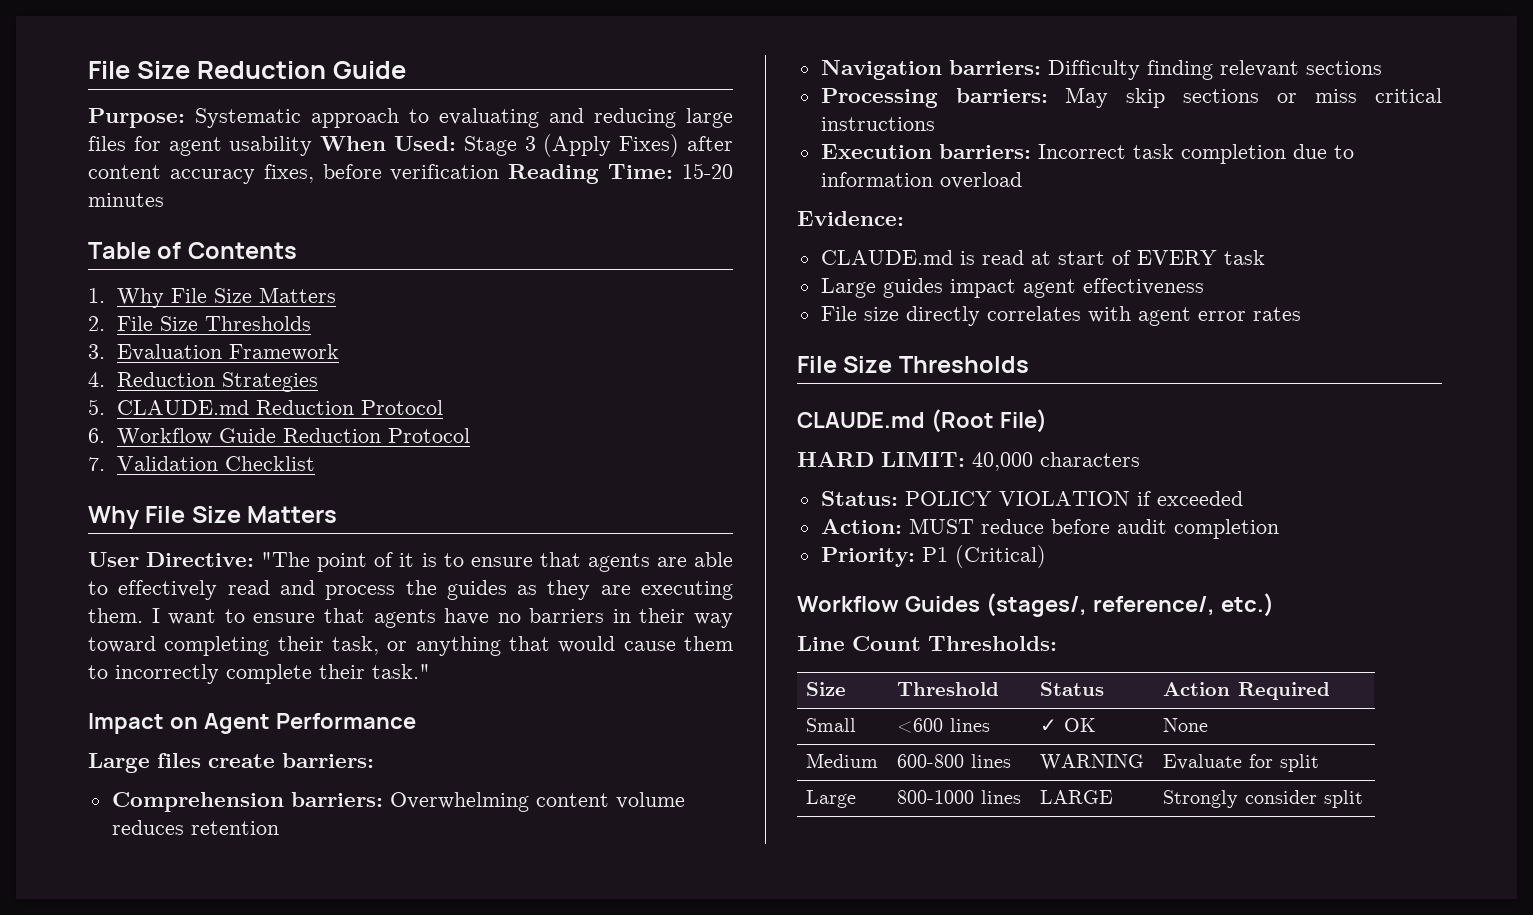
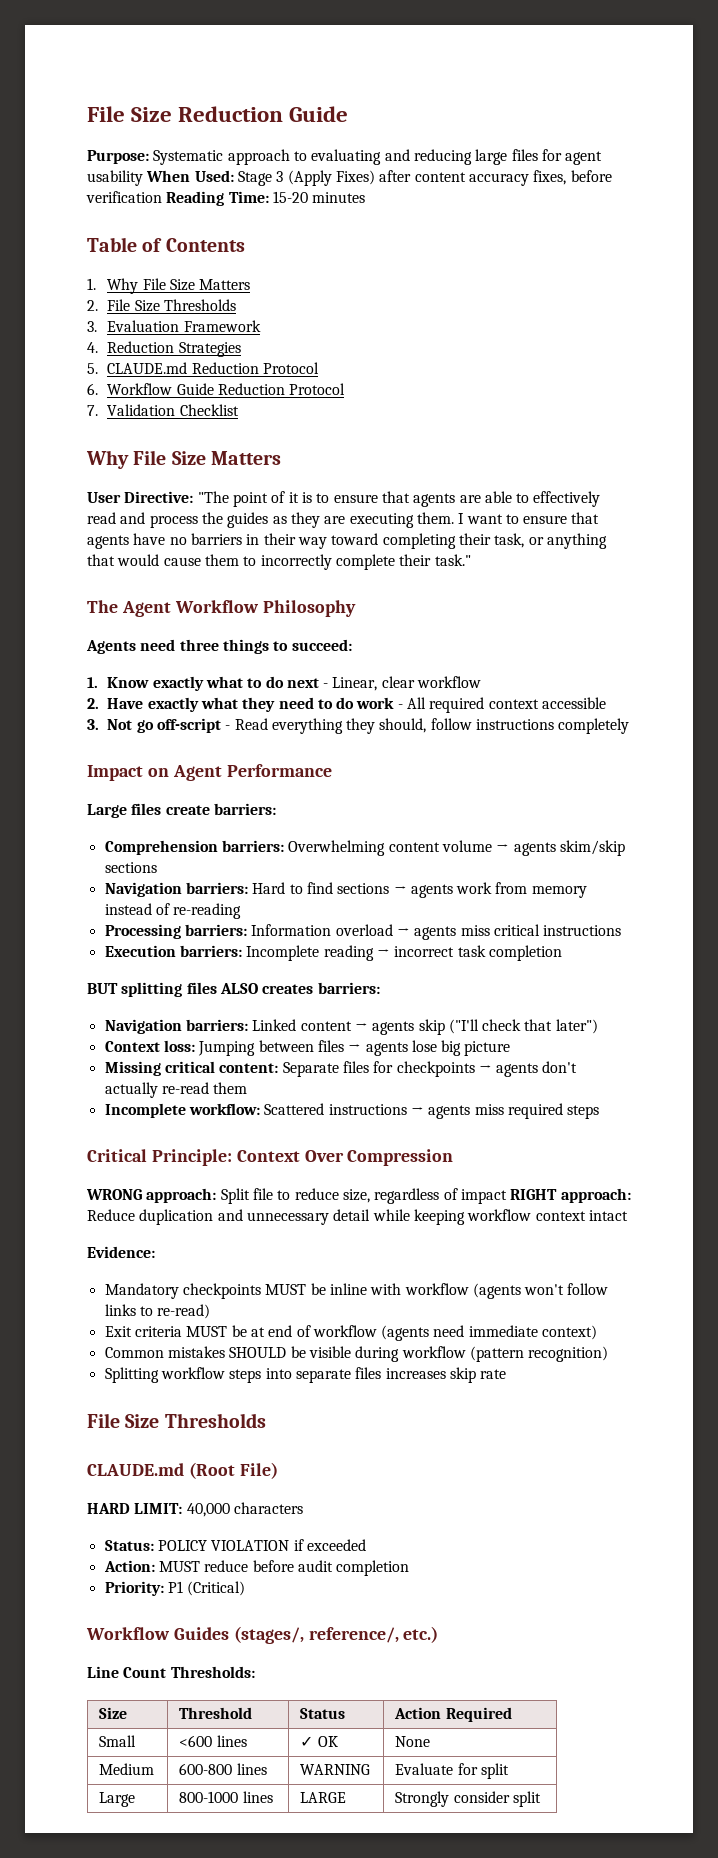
(430, 671) none -> [87,600,356,617] [86,639,352,654] [87,676,482,691] [87,697,607,713] [87,718,630,734] // The Agent Workflow Philosophy // Agents need three things to succeed: // 1. Know exactly what to do next - Linear, clear workflow // 2. Have exactly what they need to do work - All required context accessible // 3. Not go off-script - Read everything they should, follow instructions completely
[111,820,279,835] [820,60,1382,80] [820,87,1298,108] reduces retention // Navigation barriers: Difficulty finding relevant sections // Processing barriers: May skip sections or -> [496,840,625,856] [104,862,157,873] [104,882,587,898] [104,903,242,919] [104,924,457,940] → agents skim/skip sections // Navigation barriers: Hard to find sections → agents work from memory instead of re-reading // Processing barriers: Information overload → agents
[1037,144,1354,164] [820,172,1022,189] [797,211,904,226] [820,250,1265,265] [820,278,1204,298] [820,306,1301,326] Incorrect task completion due to information overload // Evidence: // CLAUDE.md is read at start of EVERY task // Large guides impact agent effectiveness // File size directly correlates with agent error rates -> [246,945,562,961] [87,982,380,997] [104,1019,598,1035] [104,1040,511,1056] [104,1061,578,1077] [104,1082,248,1098] [104,1103,600,1119] [87,1149,454,1166] [86,1188,631,1204] [87,1209,628,1225] [87,1246,155,1258] [104,1283,609,1299] [104,1304,211,1319] [104,1325,598,1341] [104,1346,609,1362] [104,1367,507,1383] Incomplete reading → incorrect task completion // BUT splitting files ALSO creates barriers: // Navigation barriers: Linked content → agents skip ("I'll check that later") // Context loss: Jumping between files → agents lose big picture // Missing critical content: Separate files for checkpoints → agents don't actually re-read them // Incomplete workflow: Scattered instructions → agents miss required steps // Critical Principle: Context Over Compression // WRONG approach: Split file to reduce size, regardless of impact RIGHT approach: Reduce duplication and unnecessary detail while keeping workflow context intact // Evidence: // Mandatory checkpoints MUST be inline with workflow (agents won't follow links to re-read) // Exit criteria MUST be at end of workflow (agents need immediate context) // Common mistakes SHOULD be visible during workflow (pattern recognition) // Splitting workflow steps into separate files increases skip rate

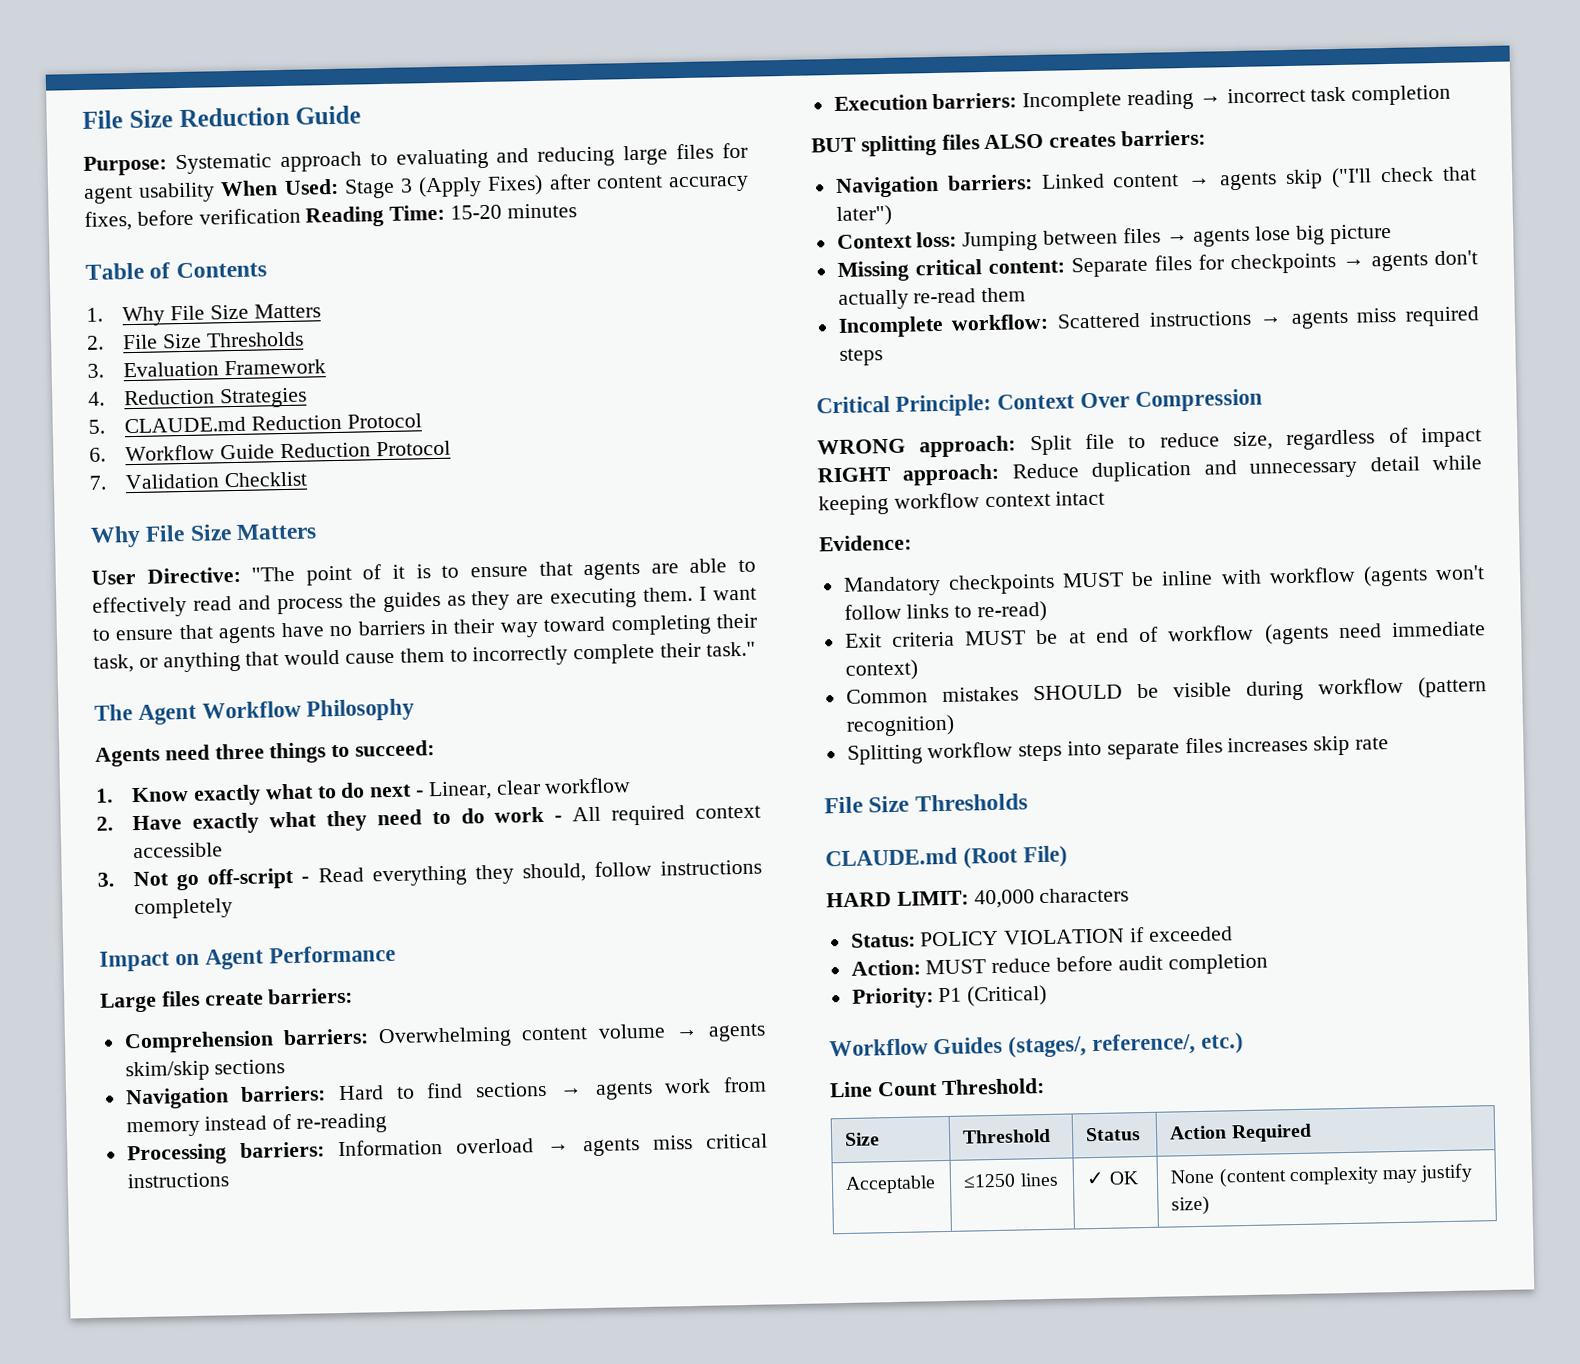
[170,1666,255,1678] Thresholds: -> [940,1078,1045,1096] Threshold:
[99,1735,137,1747] [179,1735,213,1747] Small | <600 -> [845,1175,937,1194] [963,1173,1017,1188] Acceptable | ≤1250
[99,1763,155,1775] [179,1763,267,1775] [300,1764,371,1775] [395,1763,510,1779] [99,1792,136,1807] [179,1791,273,1803] [300,1792,347,1803] [395,1791,542,1807] // Medium | 600-800 lines | WARNING | Evaluate for split // Large | 800-1000 lines | LARGE | Strongly consider split -> [1218,1163,1474,1188] [1171,1195,1211,1216] (content complexity may justify size)

